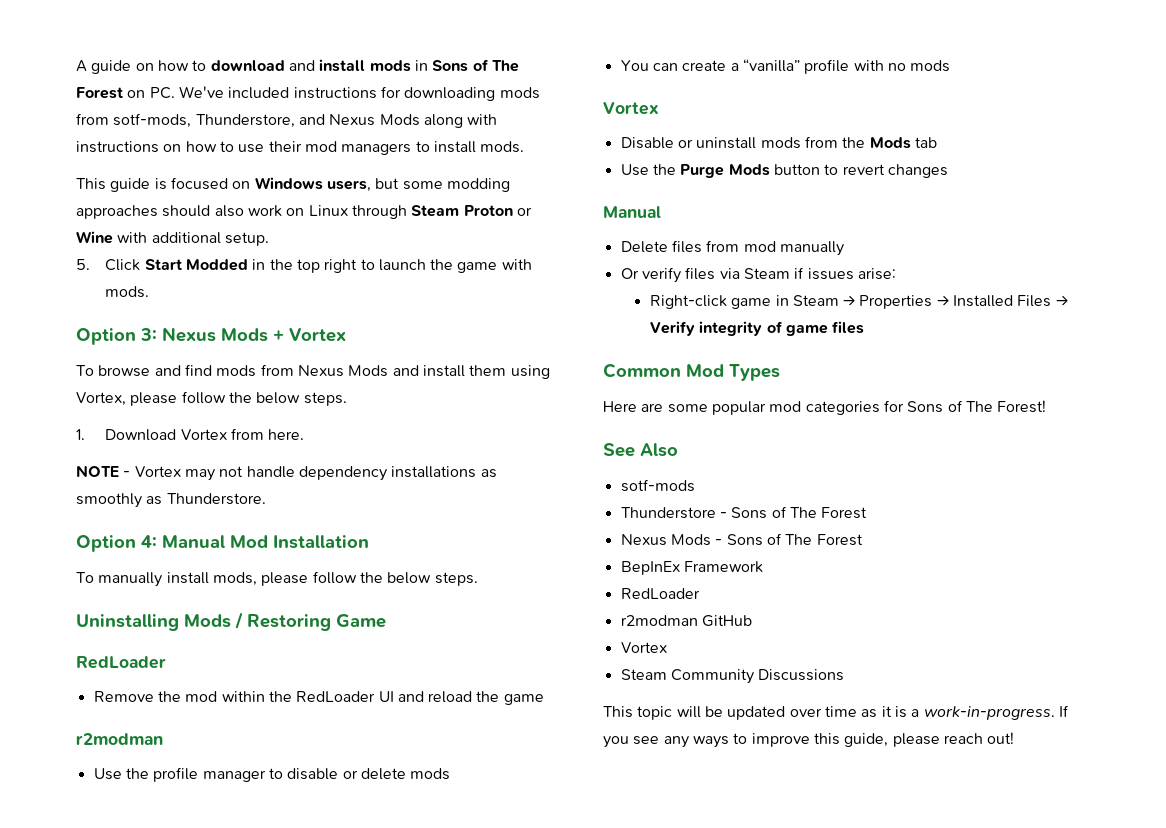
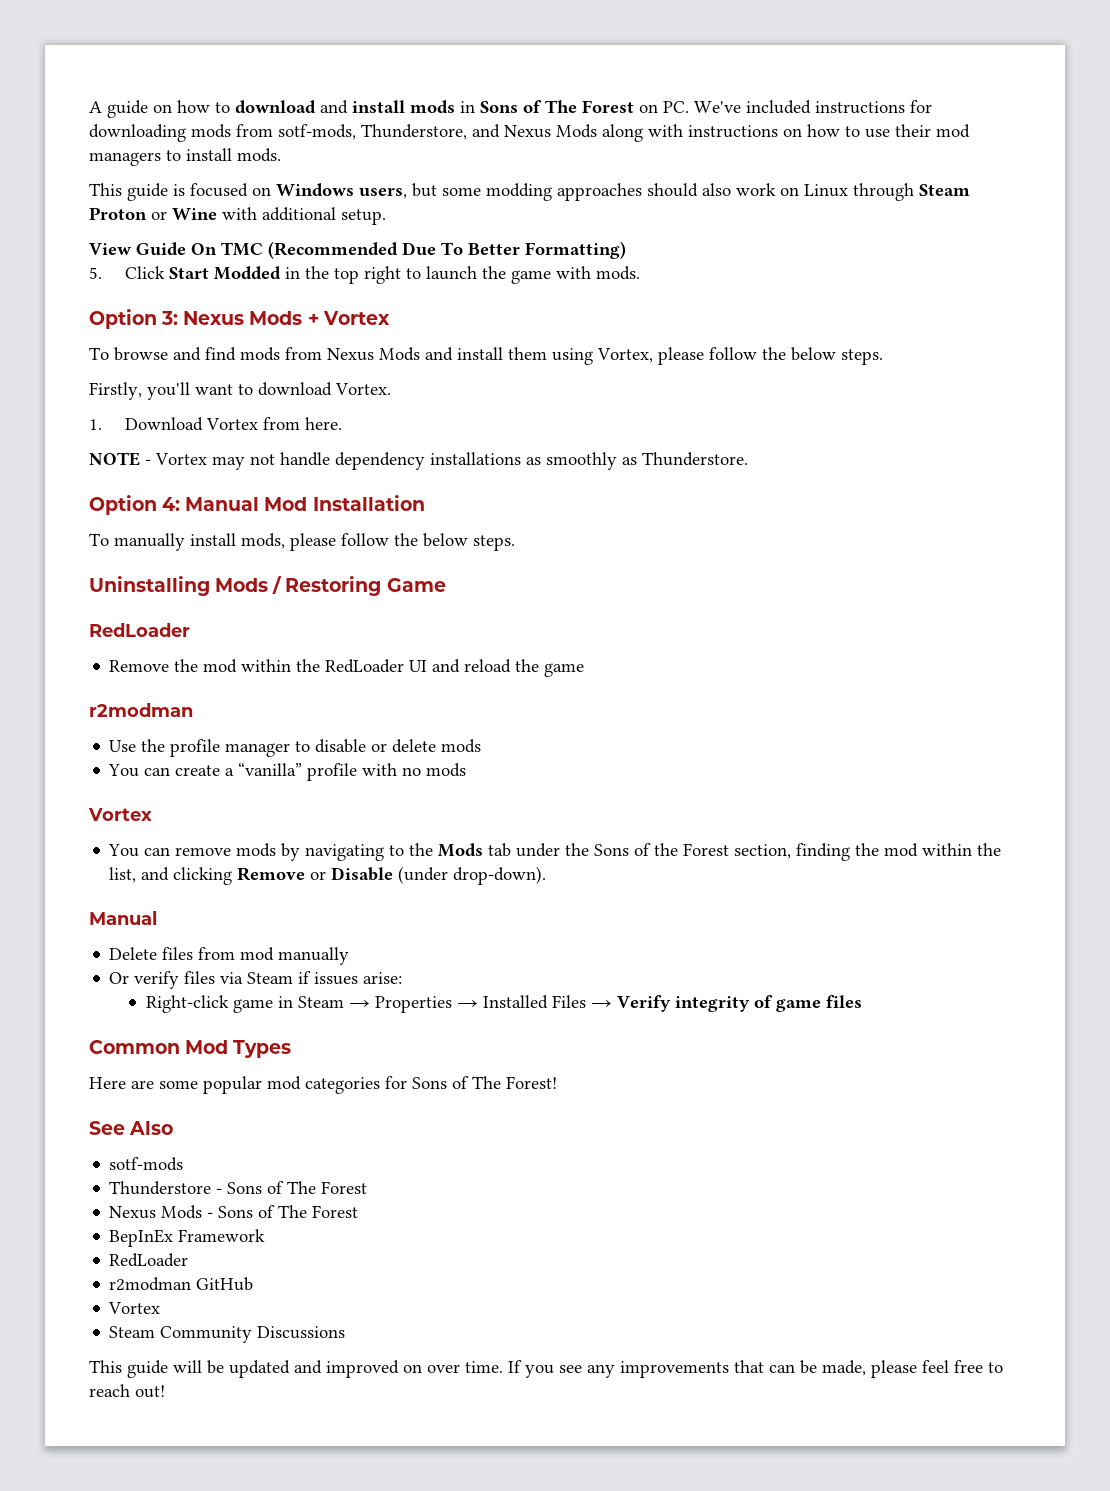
(269, 239) none -> [89,241,626,259] // View Guide On TMC (Recommended Due To Better Formatting)
(347, 399) none -> [89,382,391,400] // Firstly, you'll want to download Vortex.
[620,136,937,149] [620,164,948,178] Disable or uninstall mods from the Mods tab // Use the Purge Mods button to revert changes -> [108,843,1002,861] [109,866,547,885] You can remove mods by navigating to the Mods tab under the Sons of the Forest section, finding the mod within the list, and clicking Remove or Disable (under drop-down).
[637,706,673,720] topic -> [127,1360,168,1378] guide
[789,705,1069,720] [603,733,940,748] over time as it is a work-in-progress. If you see any ways to improve this guide, please -> [294,1360,1003,1378] and improved on over time. If you see any improvements that can be made, please feel free to

